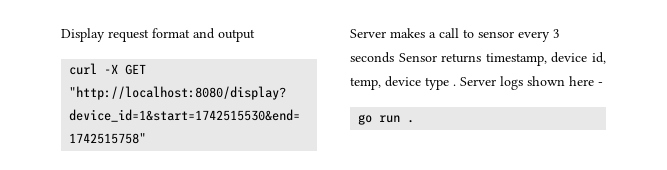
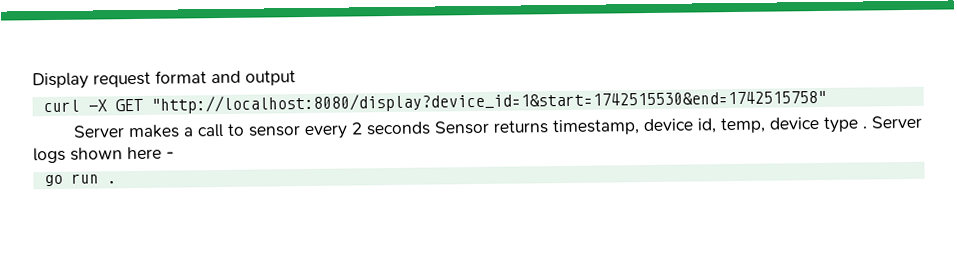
[553,29,560,38] 3 -> [350,122,363,135] 2

